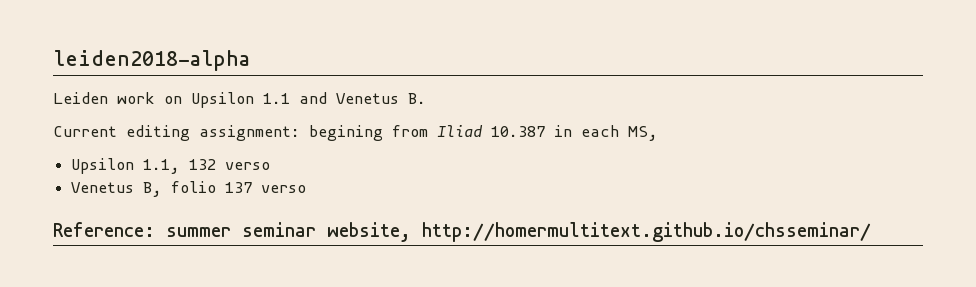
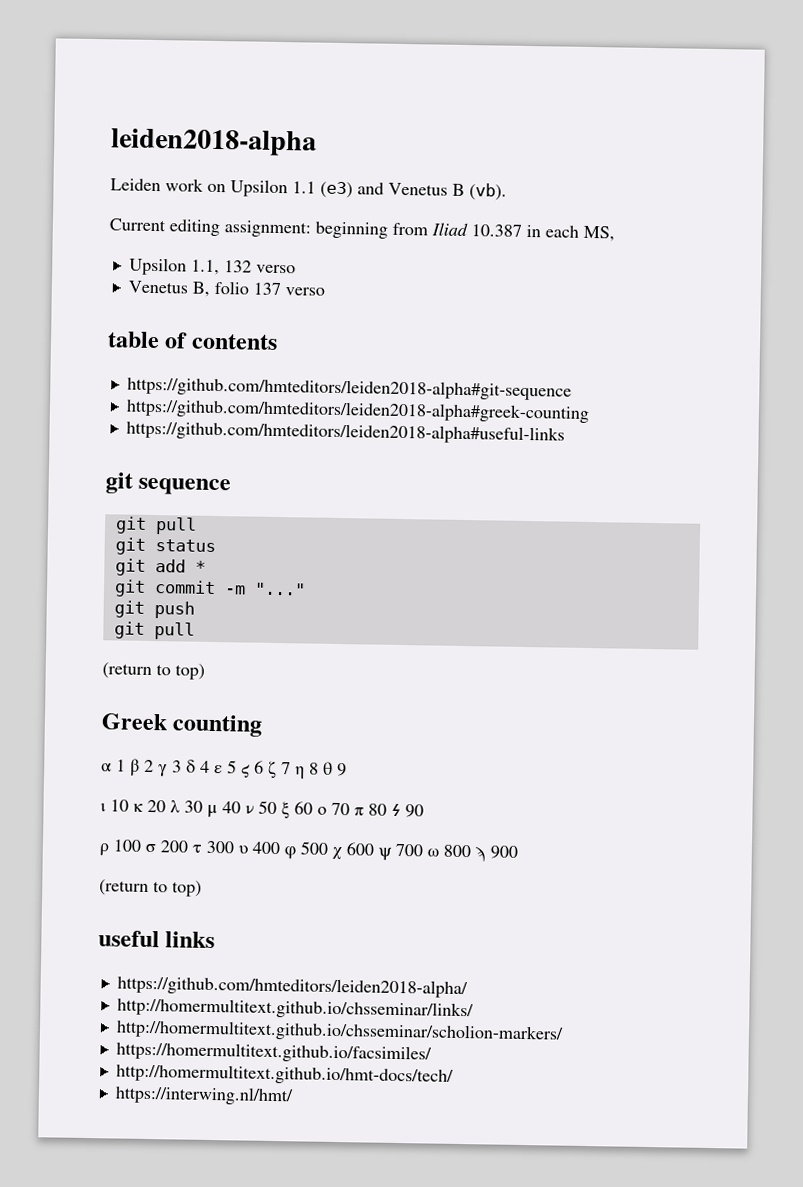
(290, 98) none -> [320,181,353,199] (e3)
[408,93,426,104] B. -> [452,183,507,201] B (vb).
[309,125,383,141] begining -> [315,221,388,239] beginning
[53,222,871,242] Reference: summer seminar website, http://homermultitext.github.io/chsseminar/ -> [107,331,278,350] [126,376,572,401] [125,398,590,423] [125,420,565,445] [105,472,232,496] [114,516,197,535] [114,537,216,555] [114,558,206,576] [113,579,306,597] [113,600,195,619] [113,621,195,640] [102,662,205,680] [101,713,264,737] [101,758,347,780] [100,799,424,819] [99,839,518,862] [99,879,202,897] [98,930,216,949] [116,975,468,999] [116,997,474,1021] [115,1019,564,1044] [115,1041,432,1064] [115,1063,454,1086] [114,1085,294,1106] table of contents // https://github.com/hmteditors/leiden2018-alpha#git-sequence // https://github.com/hmteditors/leiden2018-alpha#greek-counting // https://github.com/hmteditors/leiden2018-alpha#useful-links // git sequence // git pull // git status // git add * // git commit -m "..." // git push // git pull // (return to top) // Greek counting // α 1 β 2 γ 3 δ 4 ε 5 ϛ 6 ζ 7 η 8 θ 9 // ι 10 κ 20 λ 30 μ 40 ν 50 ξ 60 ο 70 π 80 ϟ 90 // ρ 100 σ 200 τ 300 υ 400 φ 500 χ 600 ψ 700 ω 800 ϡ 900 // (return to top) // useful links // https://github.com/hmteditors/leiden2018-alpha/ // http://homermultitext.github.io/chsseminar/links/ // http://homermultitext.github.io/chsseminar/scholion-markers/ // https://homermultitext.github.io/facsimiles/ // http://homermultitext.github.io/hmt-docs/tech/ // https://interwing.nl/hmt/

